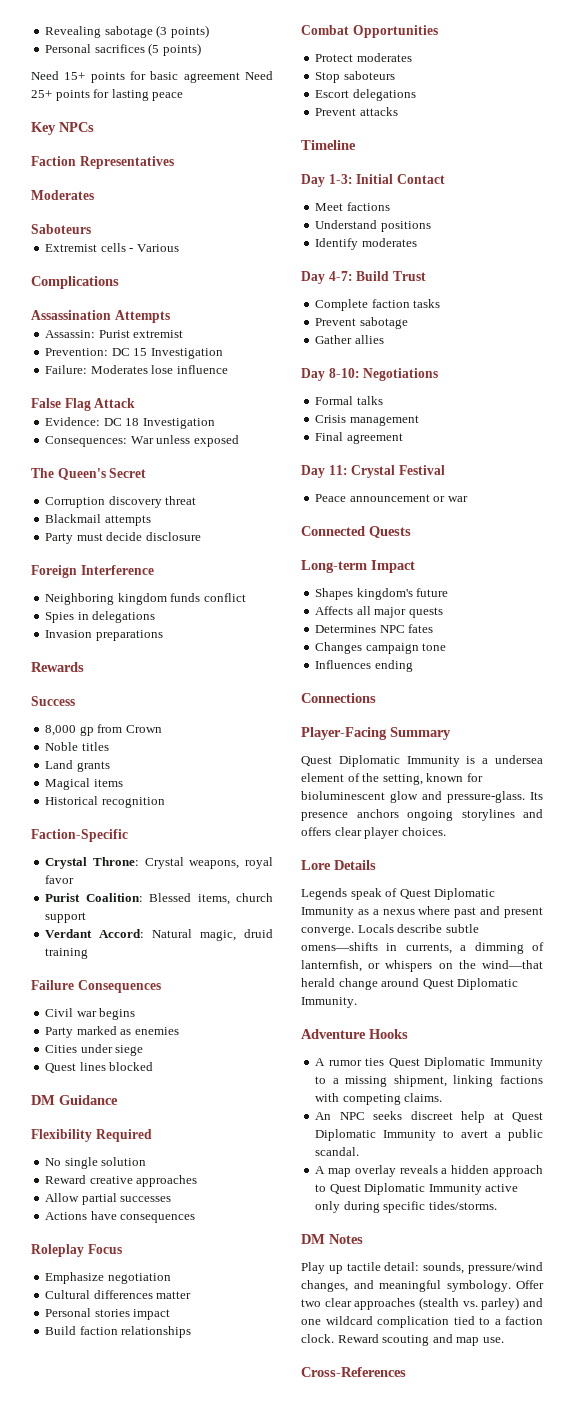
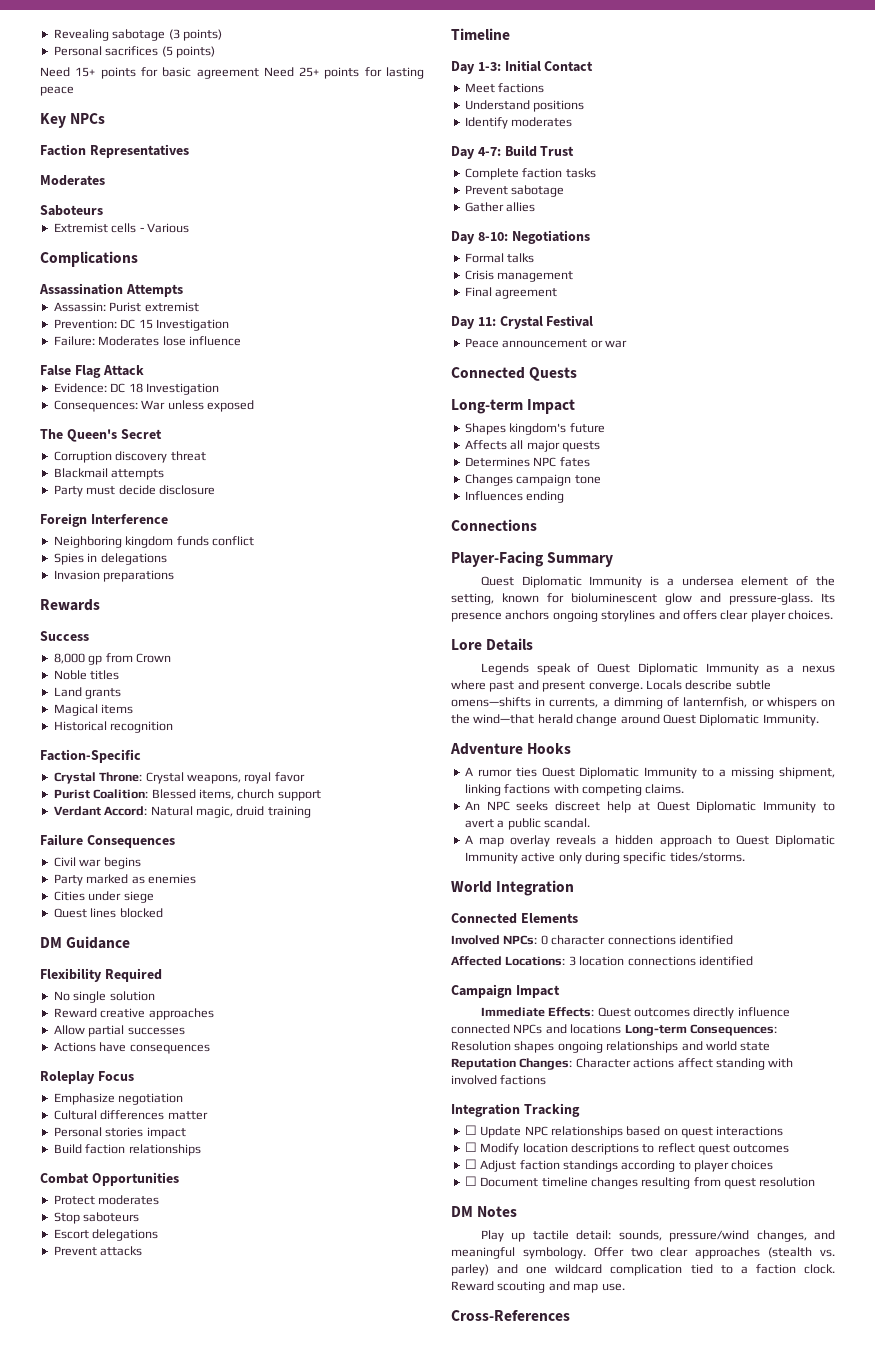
(497, 1205) none -> [451,880,575,896] [451,913,578,924] [451,935,733,945] [451,956,753,966] [451,984,560,998] [480,1007,790,1019] [451,1024,777,1036] [451,1041,771,1053] [451,1058,794,1070] [451,1075,547,1085] [451,1103,580,1117] [464,1125,784,1138] [464,1142,790,1155] [464,1159,774,1172] [464,1176,816,1189] // World Integration // Connected Elements // Involved NPCs: 0 character connections identified // Affected Locations: 3 location connections identified // Campaign Impact // Immediate Effects: Quest outcomes directly influence connected NPCs and locations Long-term Consequences: Resolution shapes ongoing relationships and world state Reputation Changes: Character actions affect standing with involved factions // Integration Tracking // ☐ Update NPC relationships based on quest interactions // ☐ Modify location descriptions to reflect quest outcomes // ☐ Adjust faction standings according to player choices // ☐ Document timeline changes resulting from quest resolution

